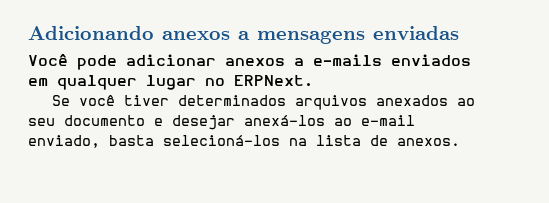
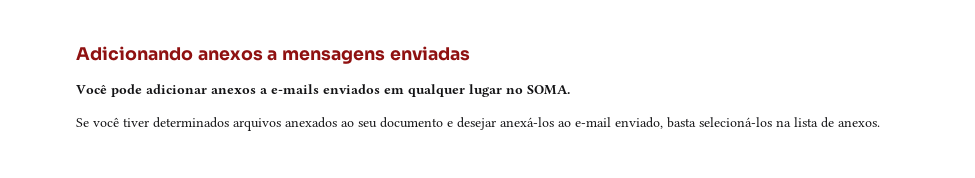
[234,75,313,87] ERPNext. -> [527,85,570,95] SOMA.

